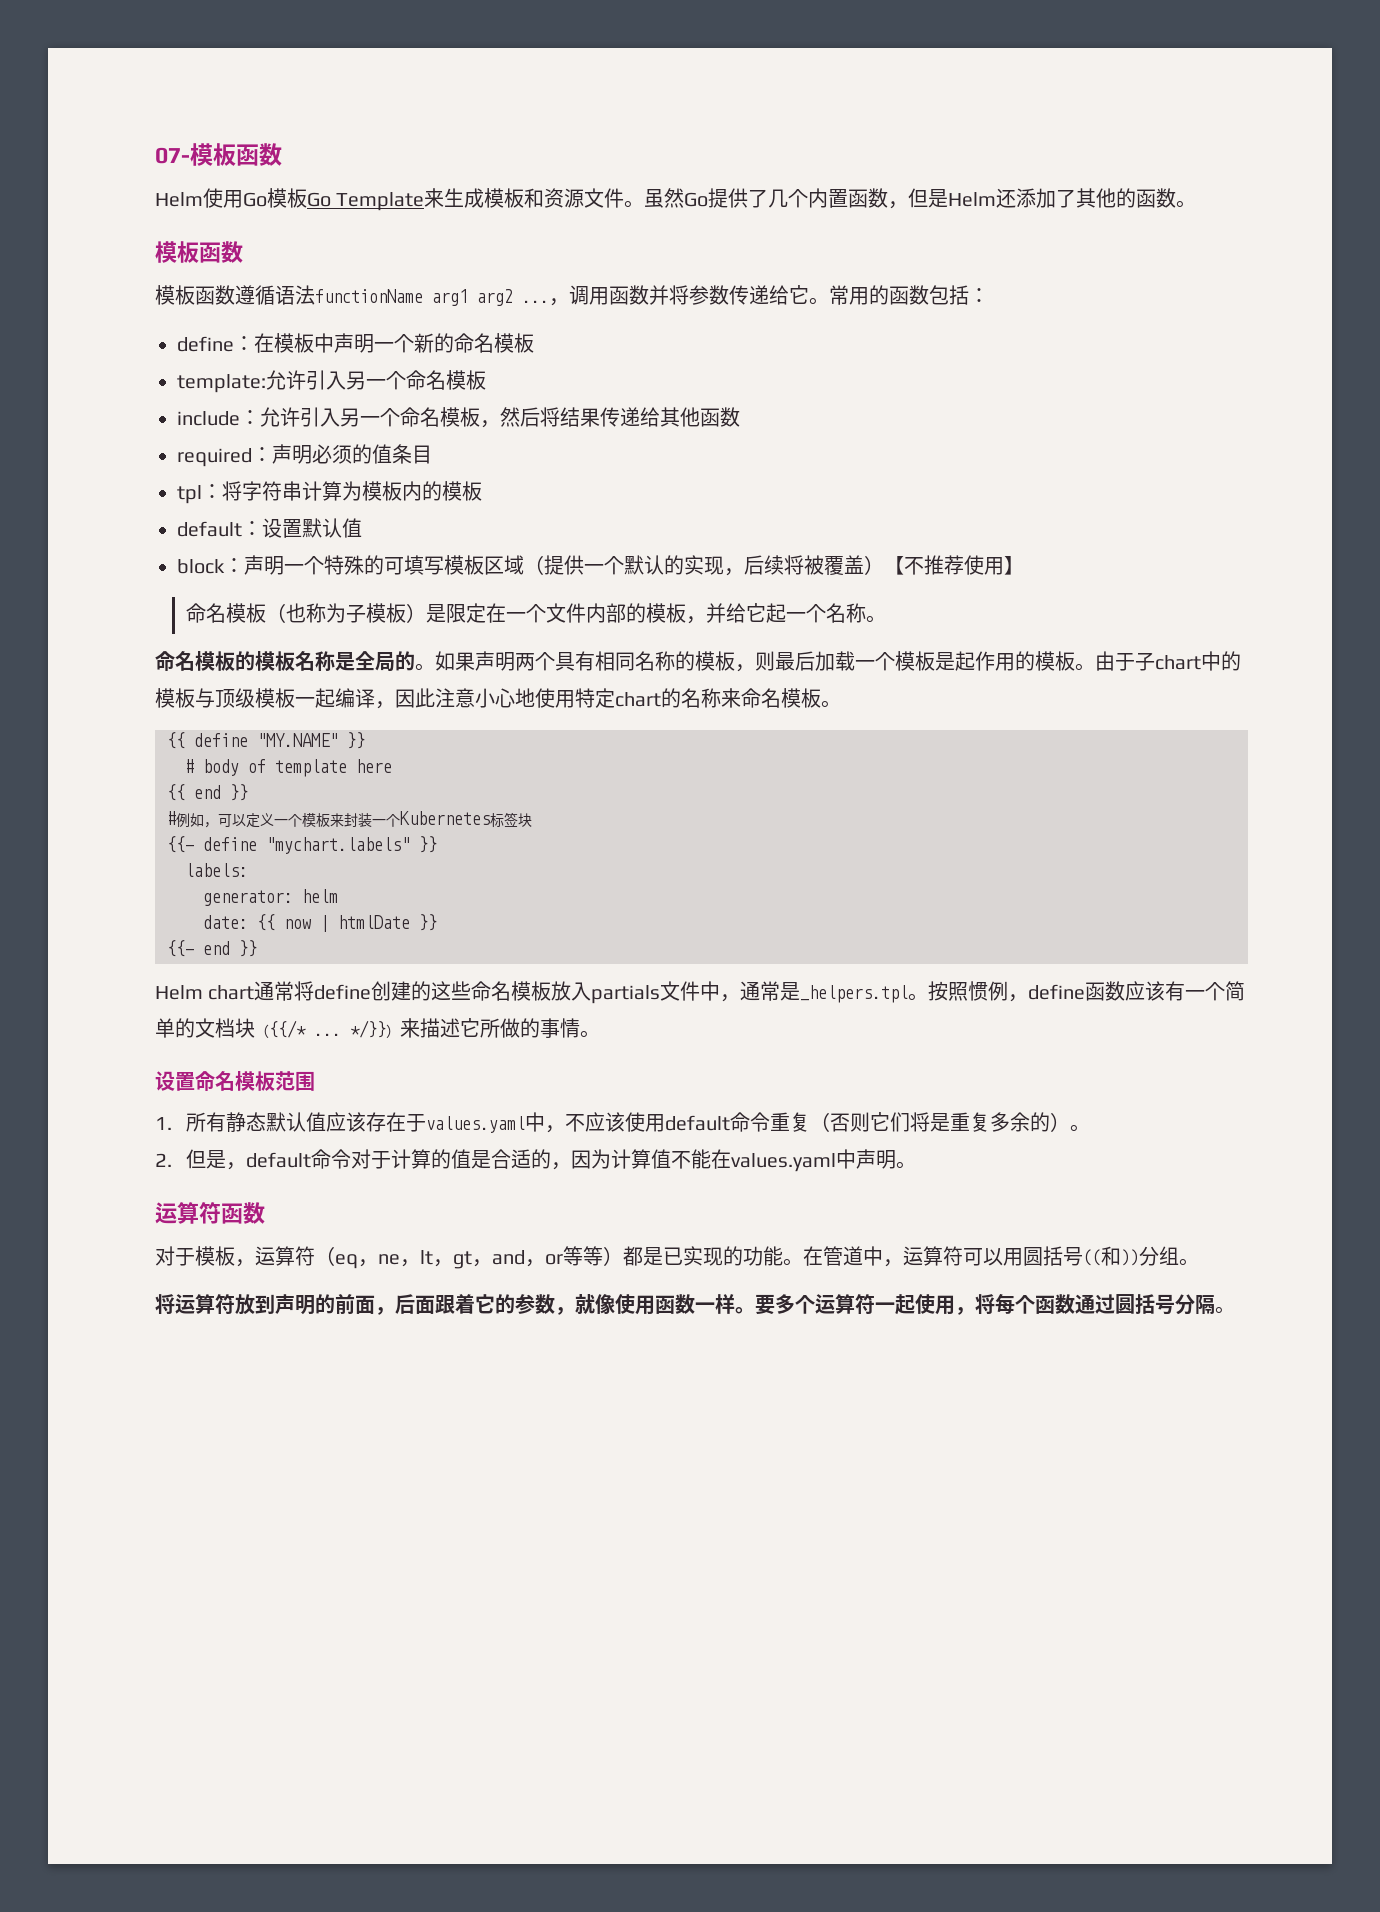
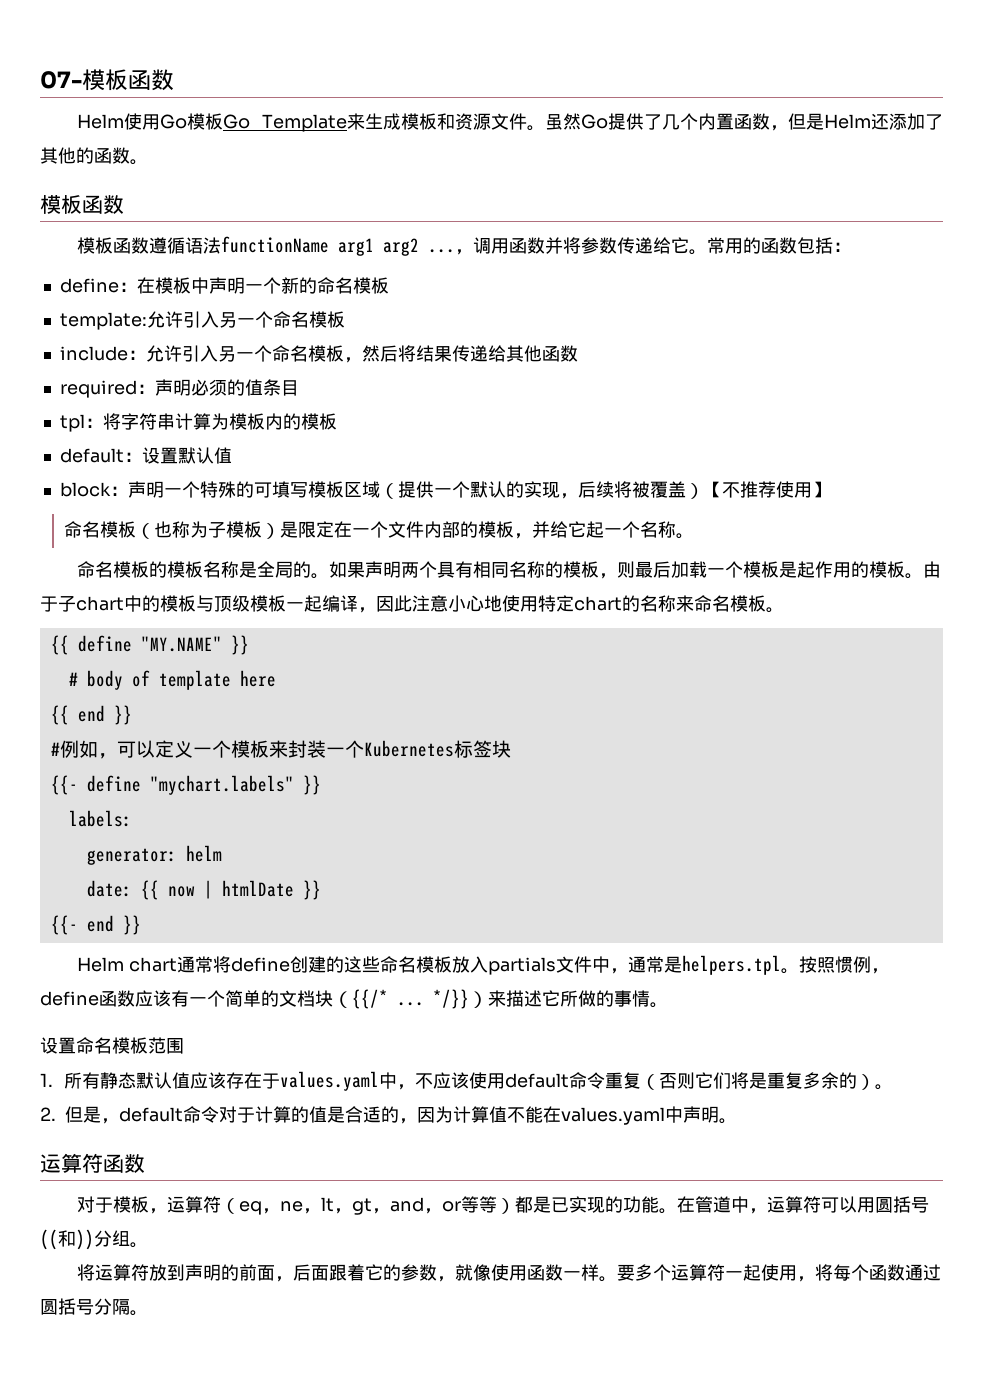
[800,985,909,1003] _helpers.tpl -> [681,955,781,975] helpers.tpl

